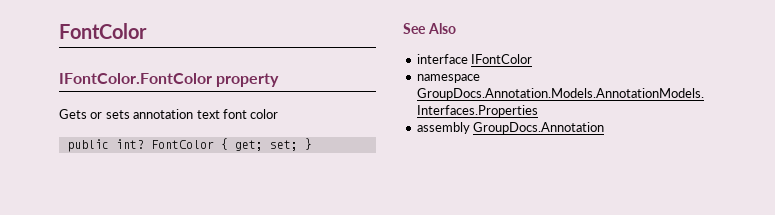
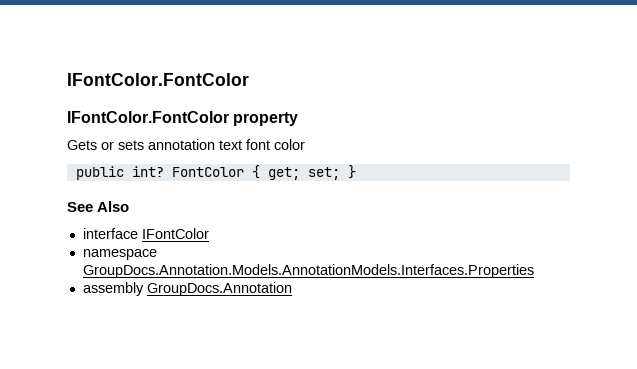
[59,23,147,39] FontColor -> [67,73,249,86] IFontColor.FontColor

